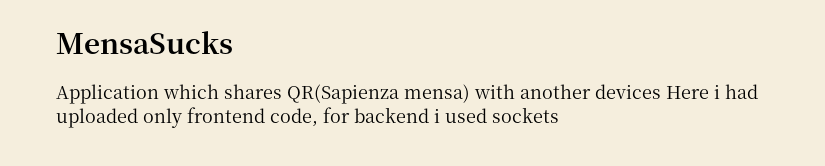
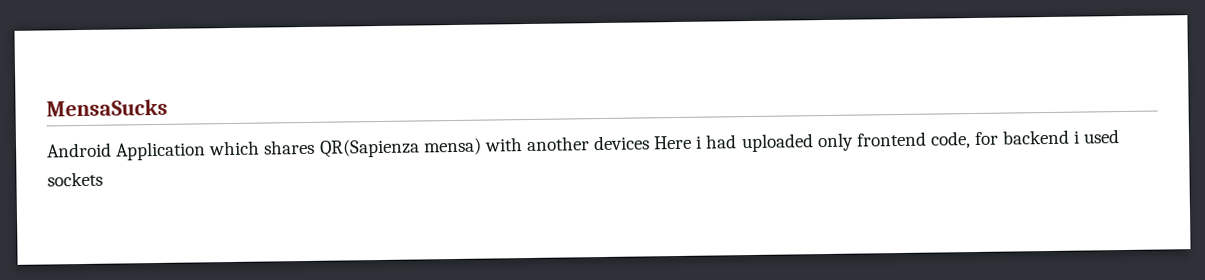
(233, 42) none -> [46,142,112,158] Android

